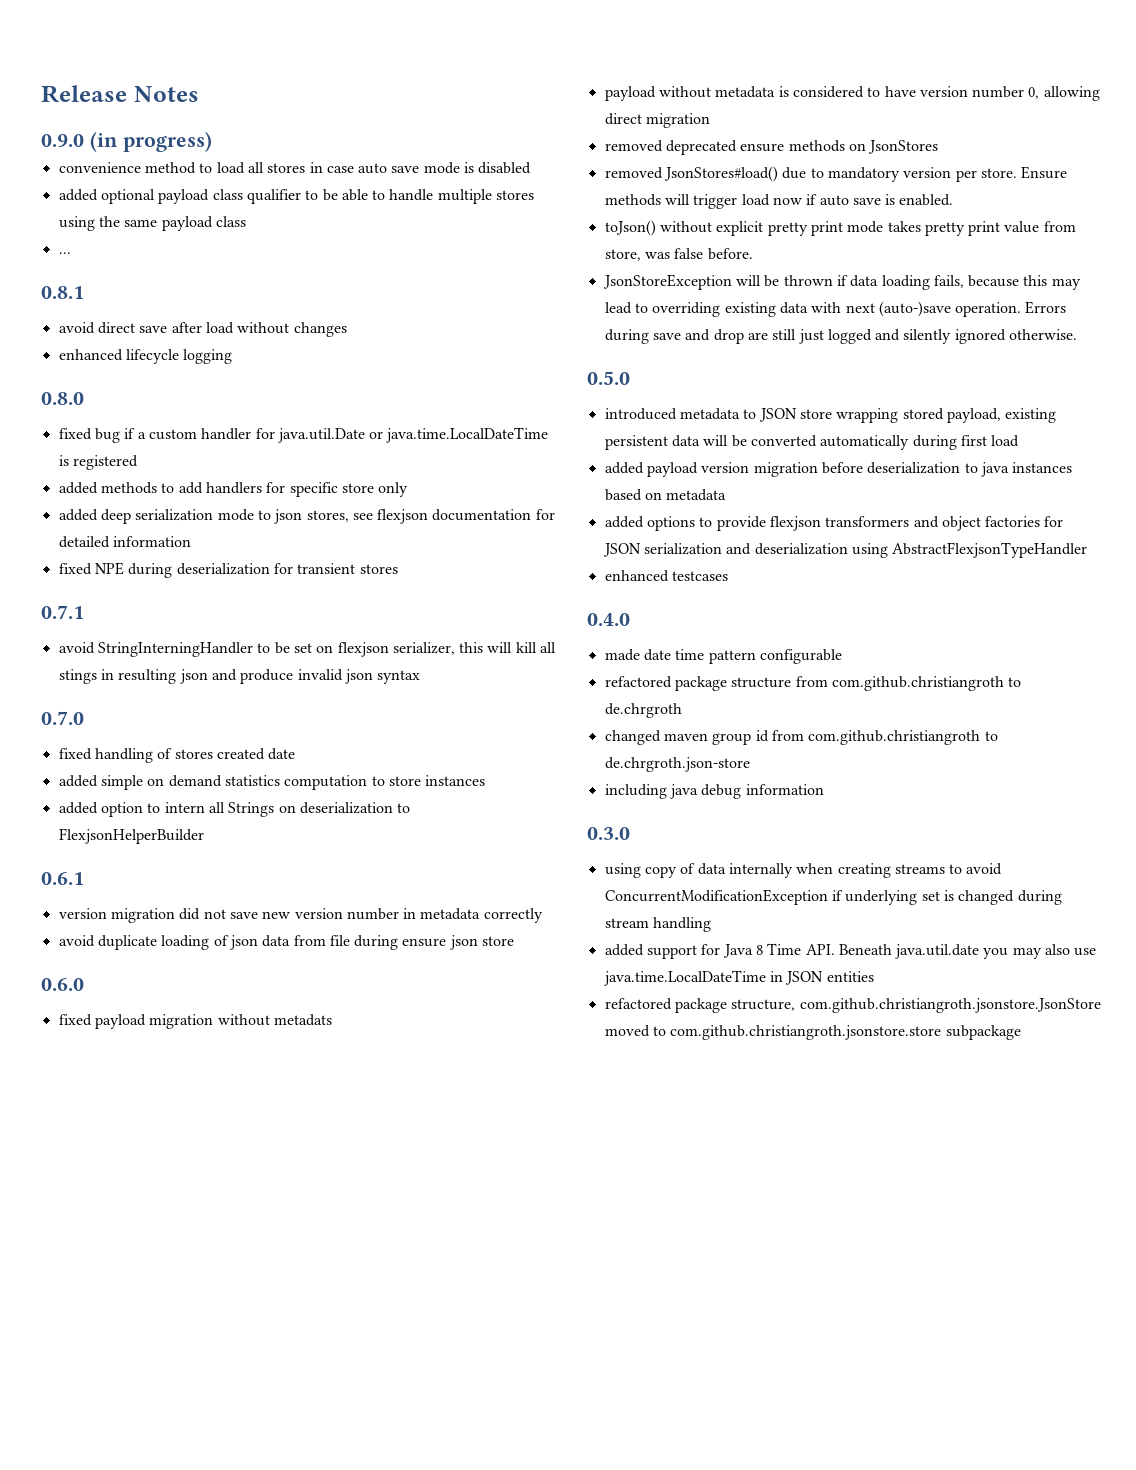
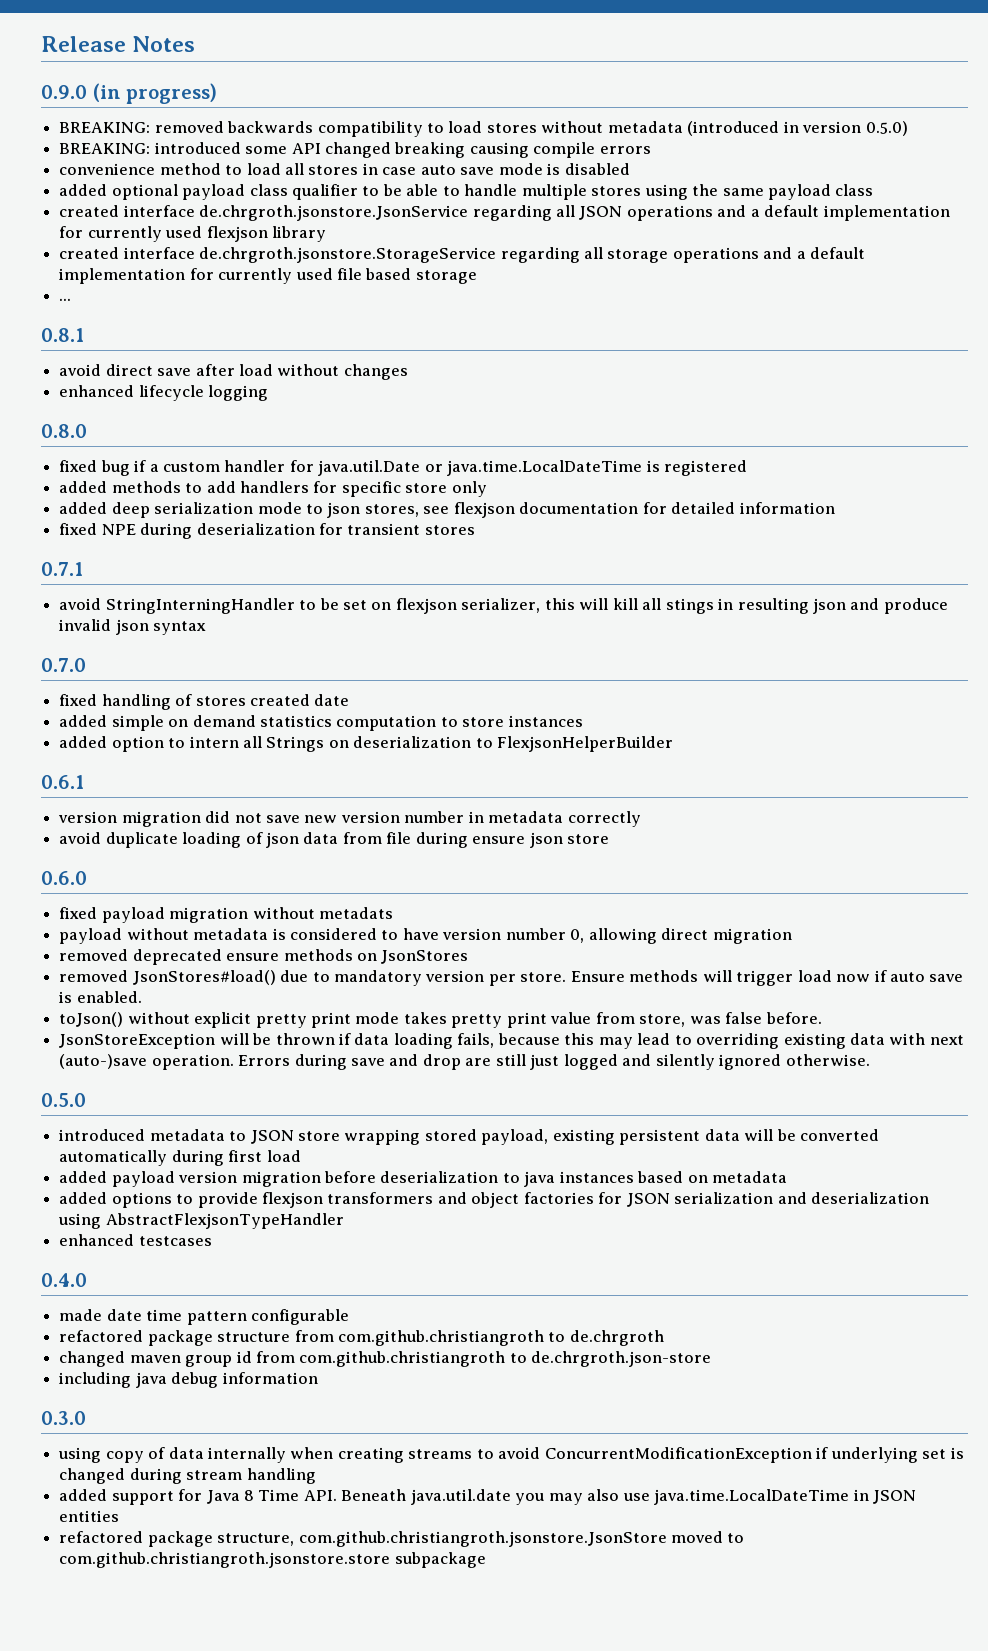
(212, 141) none -> [59,121,908,137] [59,142,651,158] // BREAKING: removed backwards compatibility to load stores without metadata (introduced in version 0.5.0) // BREAKING: introduced some API changed breaking causing compile errors
(246, 221) none -> [59,205,950,221] [59,226,326,242] [59,247,866,263] [59,268,477,284] // created interface de.chrgroth.jsonstore.JsonService regarding all JSON operations and a default implementation for currently used flexjson library // created interface de.chrgroth.jsonstore.StorageService regarding all storage operations and a default implementation for currently used file based storage

